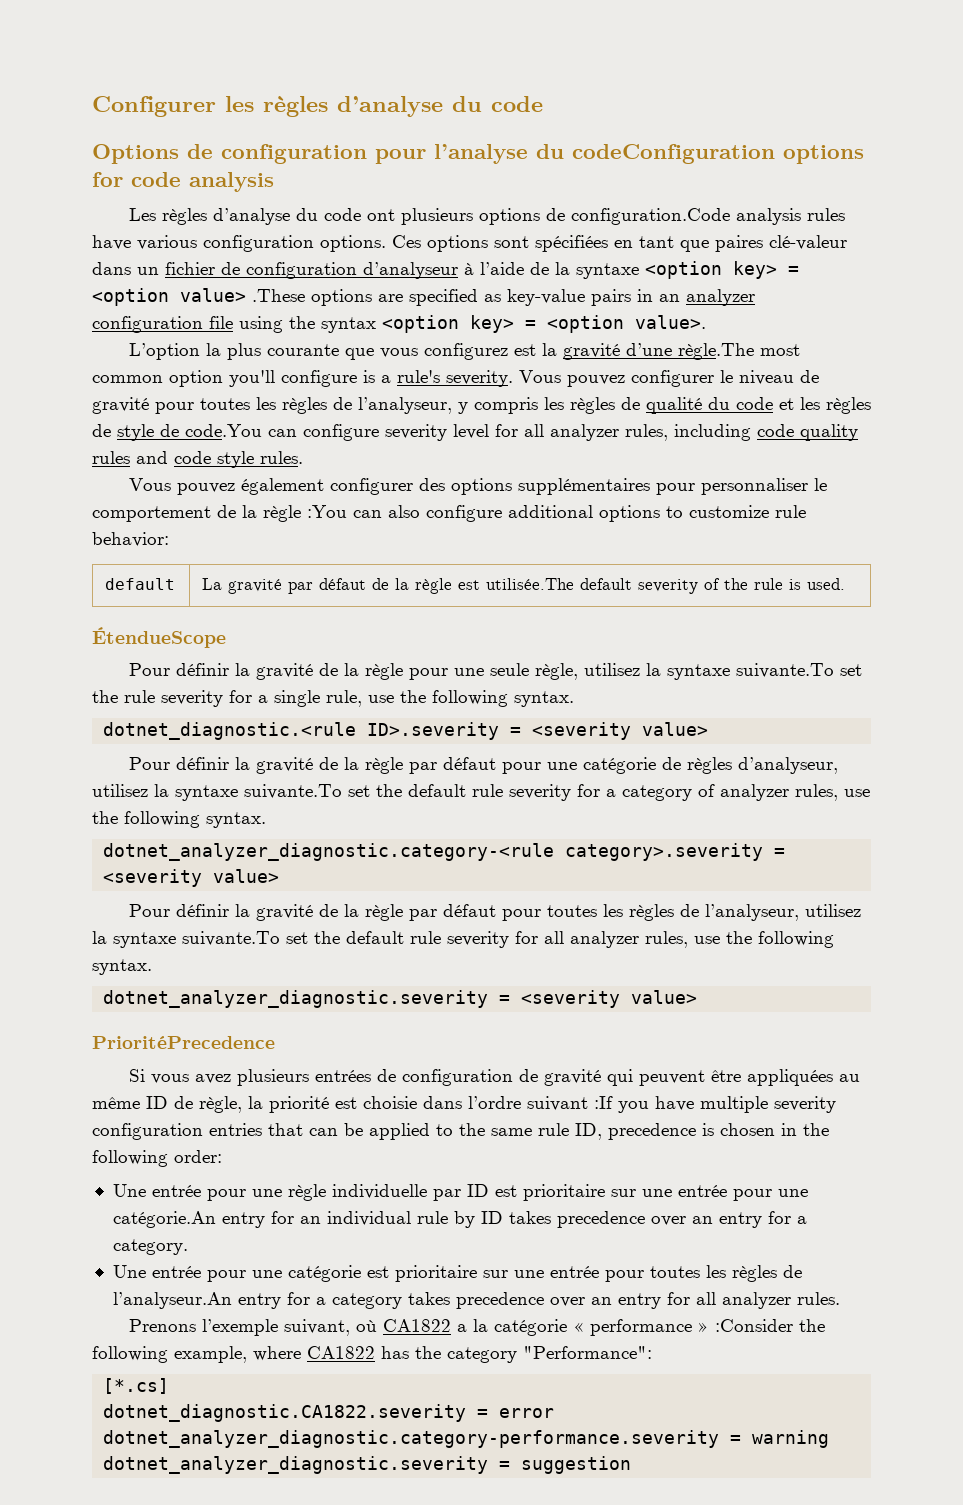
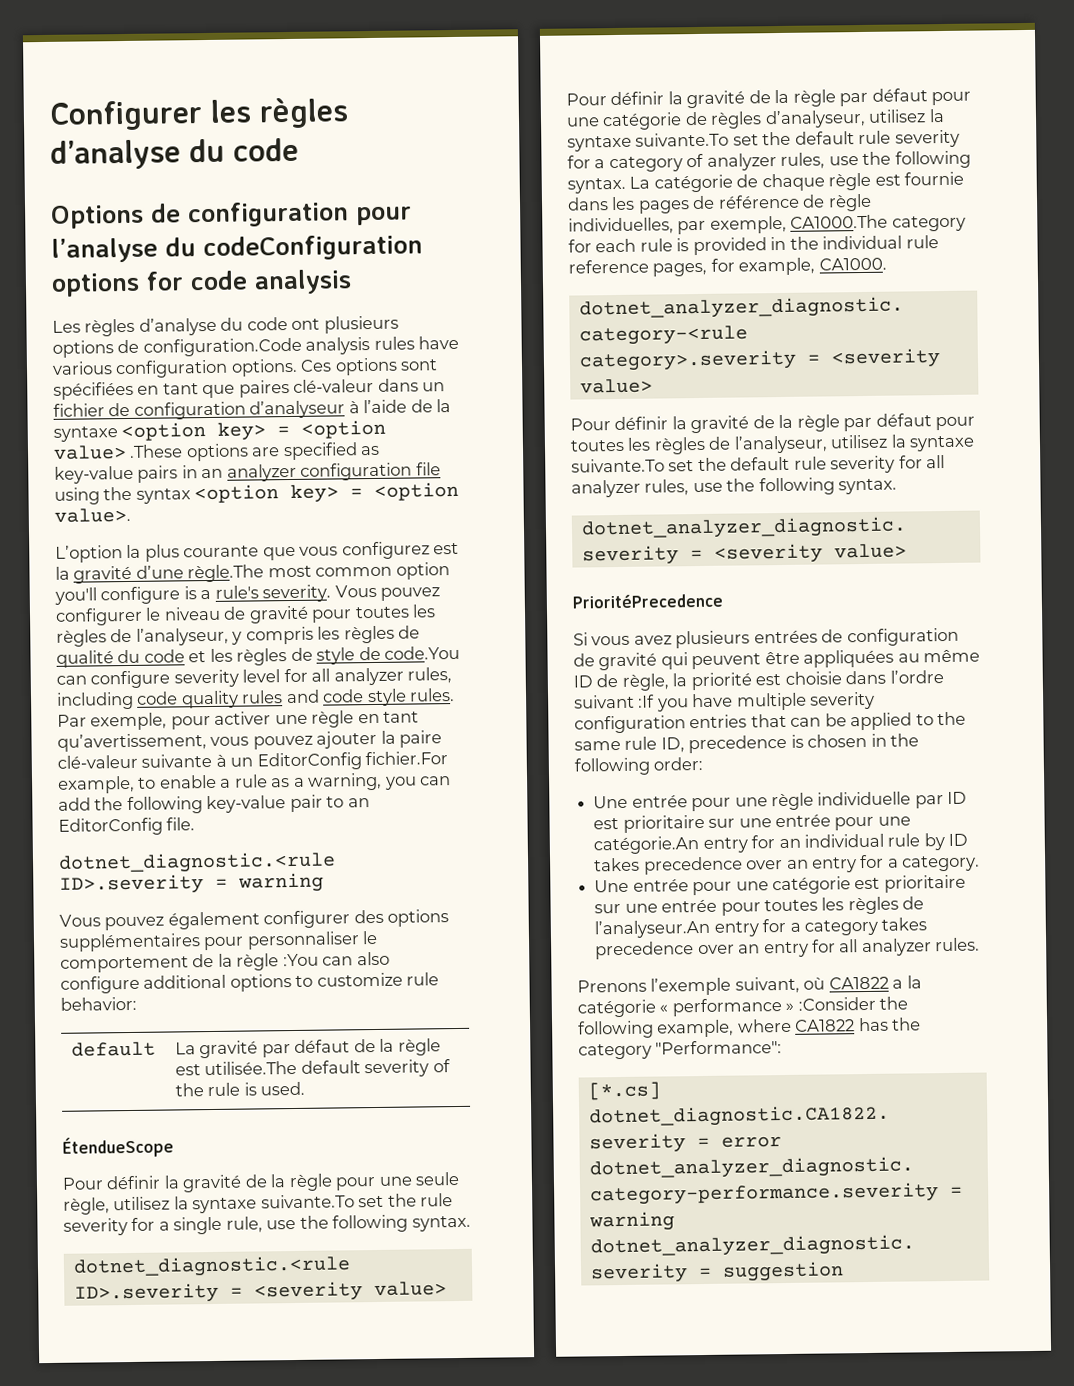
(303, 457) none -> [57,710,420,731] [57,730,443,752] [57,751,449,771] [57,772,452,794] [58,794,370,815] [58,817,196,836] [58,851,336,874] [59,872,324,895] Par exemple, pour activer une règle en tant qu’avertissement, vous pouvez ajouter la paire clé-valeur suivante à un EditorConfig fichier.For example, to enable a rule as a warning, you can add the following key-value pair to an EditorConfig file. // dotnet_diagnostic.<rule ID>.severity = warning
(266, 820) none -> [629,171,965,193] [567,193,872,214] [568,214,966,235] [568,235,939,256] [568,257,887,277] La catégorie de chaque règle est fournie dans les pages de référence de règle individuelles, par exemple, CA1000.The category for each rule is provided in the individual rule reference pages, for example, CA1000.

